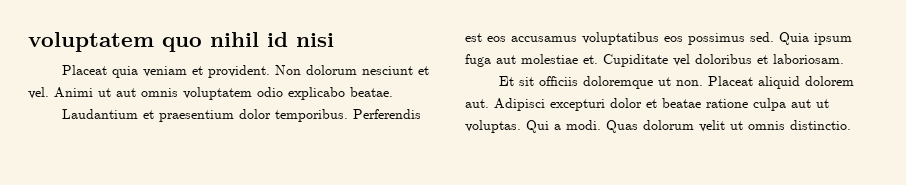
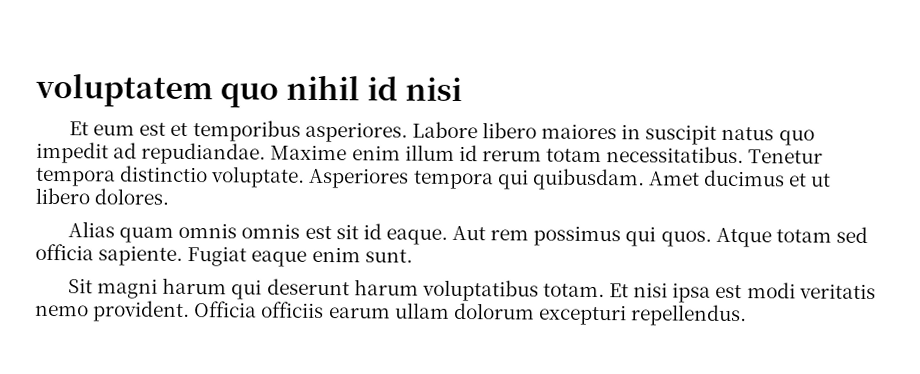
[62,65,430,78] [28,87,393,100] [62,109,422,122] [465,32,852,45] [465,54,844,67] [499,76,855,89] [465,98,829,111] [465,120,851,133] Placeat quia veniam et provident. Non dolorum nesciunt et vel. Animi ut aut omnis voluptatem odio explicabo beatae. // Laudantium et praesentium dolor temporibus. Perferendis est eos accusamus voluptatibus eos possimus sed. Quia ipsum fuga aut molestiae et. Cupiditate vel doloribus et laboriosam. // Et sit officiis doloremque ut non. Placeat aliquid dolorem aut. Adipisci excepturi dolor et beatae ratione culpa aut ut voluptas. Qui a modi. Quas dolorum velit ut omnis distinctio. -> [69,120,815,146] [36,141,824,165] [35,165,832,191] [35,187,170,205] [68,221,869,248] [35,243,413,267] [68,277,876,303] [35,300,748,327] Et eum est et temporibus asperiores. Labore libero maiores in suscipit natus quo impedit ad repudiandae. Maxime enim illum id rerum totam necessitatibus. Tenetur tempora distinctio voluptate. Asperiores tempora qui quibusdam. Amet ducimus et ut libero dolores. // Alias quam omnis omnis est sit id eaque. Aut rem possimus qui quos. Atque totam sed officia sapiente. Fugiat eaque enim sunt. // Sit magni harum qui deserunt harum voluptatibus totam. Et nisi ipsa est modi veritatis nemo provident. Officia officiis earum ullam dolorum excepturi repellendus.

